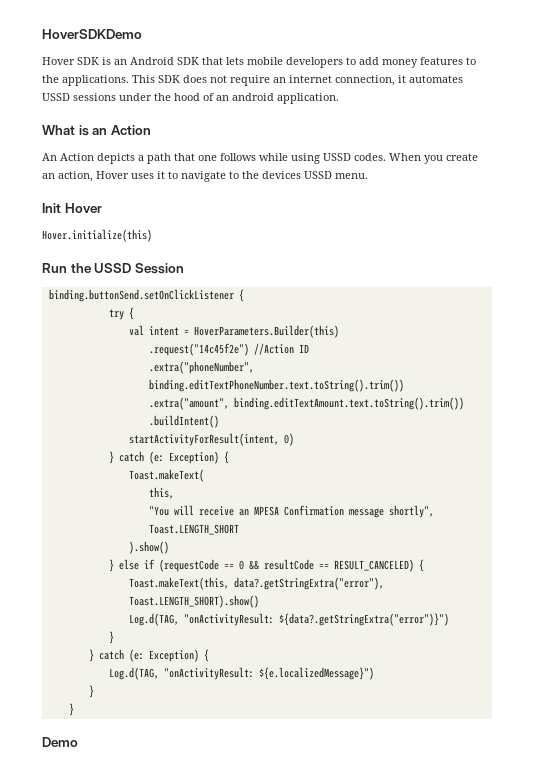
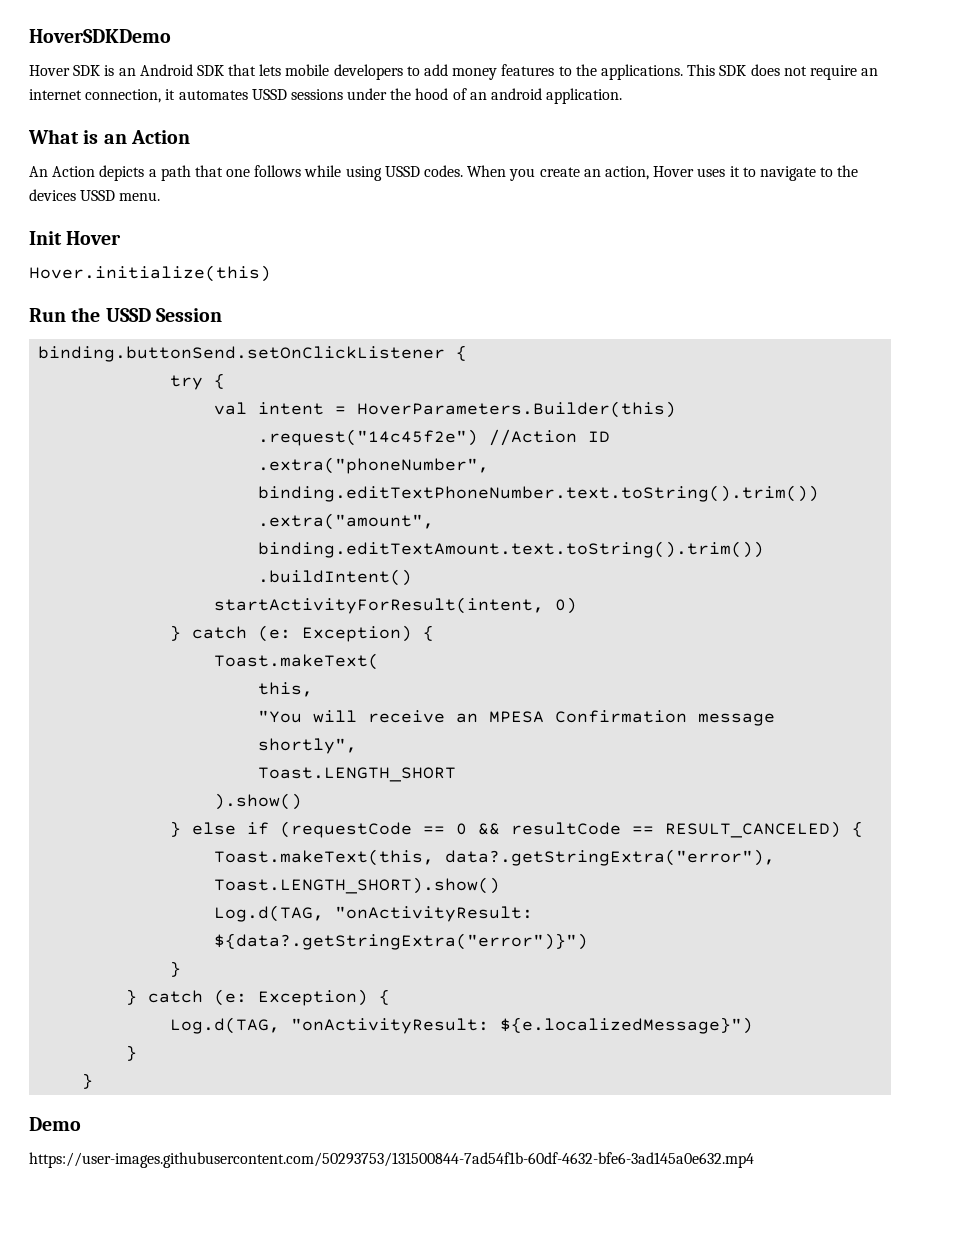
(78, 742) none -> [29,1152,754,1168] // https://user-images.githubusercontent.com/50293753/131500844-7ad54f1b-60df-4632-bfe6-3ad145a0e632.mp4

